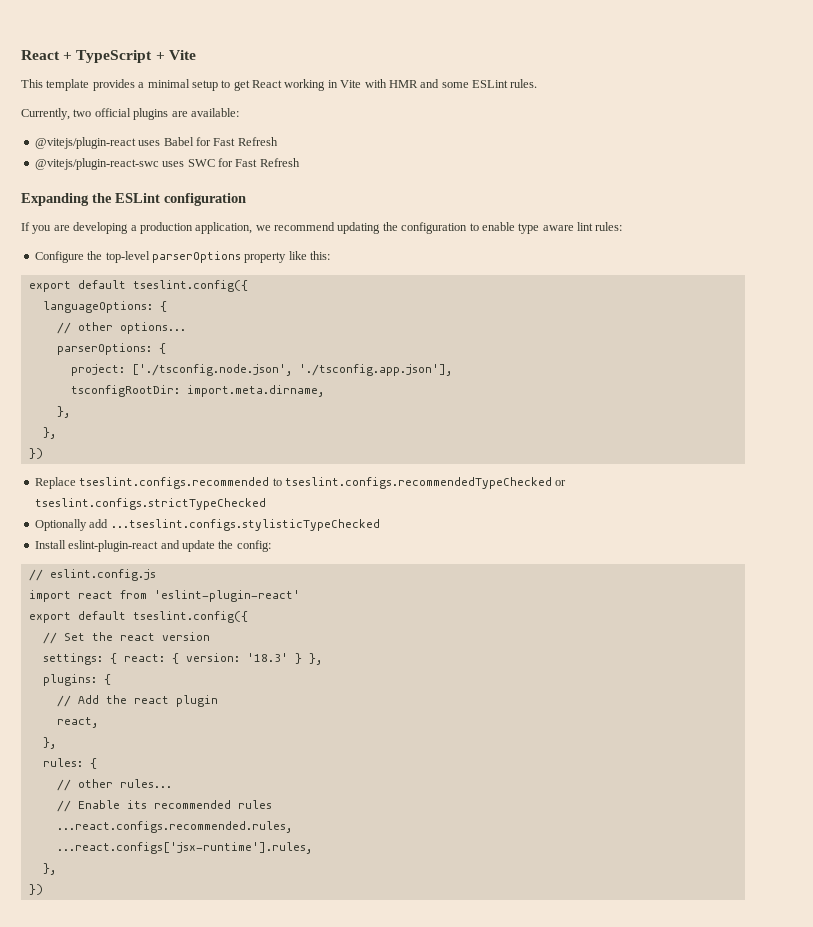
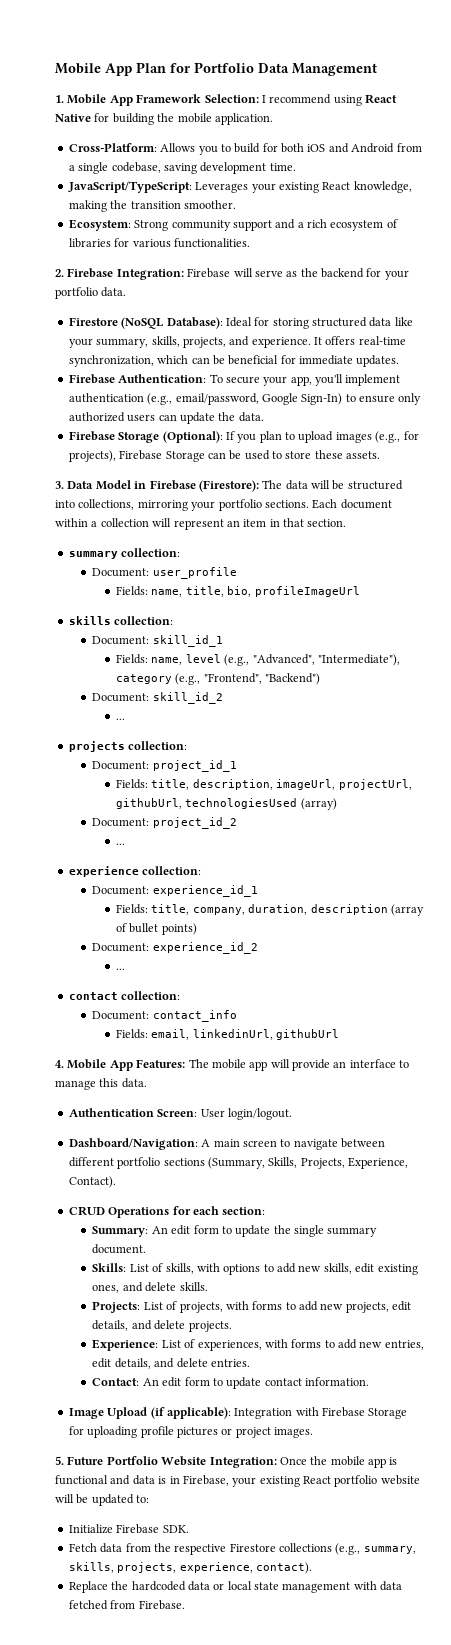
[21,50,196,63] [21,79,538,91] [21,108,239,120] [34,137,278,149] [34,158,300,170] [21,193,246,206] [21,222,623,234] [34,251,330,263] [28,280,248,292] [42,301,167,313] [56,322,186,334] [56,343,166,355] [70,364,452,376] [70,385,324,397] [56,406,70,418] [42,427,56,439] [28,448,43,459] [34,477,567,489] [34,498,266,510] [34,519,380,531] [34,540,271,552] [28,569,156,581] [28,590,300,602] [28,611,248,623] [42,632,210,644] [42,653,322,665] [42,674,111,686] [56,695,218,707] [56,717,98,728] [42,737,56,749] [42,758,97,769] [56,779,172,791] [56,800,272,812] [56,821,292,833] [56,842,312,854] [42,863,56,875] [28,884,43,895] React + TypeScript + Vite // This template provides a minimal setup to get React working in Vite with HMR and some ESLint rules. // Currently, two official plugins are available: // @vitejs/plugin-react uses Babel for Fast Refresh // @vitejs/plugin-react-swc uses SWC for Fast Refresh // Expanding the ESLint configuration // If you are developing a production application, we recommend updating the configuration to enable type aware lint rules: // Configure the top-level parserOptions property like this: // export default tseslint.config({ // languageOptions: { // // other options... // parserOptions: { // project: ['./tsconfig.node.json', './tsconfig.app.json'], // tsconfigRootDir: import.meta.dirname, // }, // }, // }) // Replace tseslint.configs.recommended to tseslint.configs.recommendedTypeChecked or tseslint.configs.strictTypeChecked // Optionally add ...tseslint.configs.stylisticTypeChecked // Install eslint-plugin-react and update the config: // // eslint.config.js // import react from 'eslint-plugin-react' // export default tseslint.config({ // // Set the react version // settings: { react: { version: '18.3' } }, // plugins: { // // Add the react plugin // react, // }, // rules: { // // other rules... // // Enable its recommended rules // ...react.configs.recommended.rules, // ...react.configs['jsx-runtime'].rules, // }, // }) -> [55,62,377,76] [55,94,397,106] [55,113,273,125] [68,143,422,155] [68,162,296,174] [67,181,412,193] [68,200,236,212] [68,219,398,231] [68,238,250,248] [55,268,409,280] [55,287,127,299] [68,317,413,329] [68,336,406,348] [68,355,400,367] [68,374,401,386] [68,393,422,405] [68,412,264,424] [68,431,419,443] [68,450,381,462] [55,480,403,492] [55,499,392,511] [55,518,347,530] [68,548,181,559] [92,567,237,579] [116,586,360,597] [68,616,174,625] [92,635,223,647] [116,654,400,666] [116,673,321,685] [92,692,223,704] [116,718,126,720] [68,741,188,752] [92,760,237,772] [116,779,412,790] [116,798,337,810] [92,817,237,829] [116,843,126,845] [68,866,202,877] [92,885,258,897] [116,904,424,916] [116,923,197,935] [92,942,258,954] [116,968,126,970] [68,991,181,1000] [92,1010,237,1022] [116,1029,340,1040] [55,1059,410,1071] [55,1078,147,1090] [68,1108,292,1120] [68,1138,385,1150] [68,1157,408,1169] [68,1176,116,1188] [68,1206,266,1218] [92,1225,378,1237] [92,1244,147,1254] [92,1263,418,1275] [92,1282,208,1293] [92,1301,412,1313] [92,1320,232,1332] [92,1339,424,1351] [92,1358,250,1369] [92,1377,370,1389] [68,1407,408,1419] [68,1426,313,1438] [55,1456,398,1468] [55,1475,420,1487] [55,1494,150,1506] [68,1524,189,1534] [68,1543,416,1555] [68,1562,312,1574] [68,1581,403,1593] [68,1600,185,1610] Mobile App Plan for Portfolio Data Management // 1. Mobile App Framework Selection: I recommend using React Native for building the mobile application. // Cross-Platform: Allows you to build for both iOS and Android from a single codebase, saving development time. // JavaScript/TypeScript: Leverages your existing React knowledge, making the transition smoother. // Ecosystem: Strong community support and a rich ecosystem of libraries for various functionalities. // 2. Firebase Integration: Firebase will serve as the backend for your portfolio data. // Firestore (NoSQL Database): Ideal for storing structured data like your summary, skills, projects, and experience. It offers real-time synchronization, which can be beneficial for immediate updates. // Firebase Authentication: To secure your app, you'll implement authentication (e.g., email/password, Google Sign-In) to ensure only authorized users can update the data. // Firebase Storage (Optional): If you plan to upload images (e.g., for projects), Firebase Storage can be used to store these assets. // 3. Data Model in Firebase (Firestore): The data will be structured into collections, mirroring your portfolio sections. Each document within a collection will represent an item in that section. // summary collection: // Document: user_profile // Fields: name, title, bio, profileImageUrl // skills collection: // Document: skill_id_1 // Fields: name, level (e.g., "Advanced", "Intermediate"), category (e.g., "Frontend", "Backend") // Document: skill_id_2 // ... // projects collection: // Document: project_id_1 // Fields: title, description, imageUrl, projectUrl, githubUrl, technologiesUsed (array) // Document: project_id_2 // ... // experience collection: // Document: experience_id_1 // Fields: title, company, duration, description (array of bullet points) // Document: experience_id_2 // ... // contact collection: // Document: contact_info // Fields: email, linkedinUrl, githubUrl // 4. Mobile App Features: The mobile app will provide an interface to manage this data. // Authentication Screen: User login/logout. // Dashboard/Navigation: A main screen to navigate between different portfolio sections (Summary, Skills, Projects, Experience, Contact). // CRUD Operations for each section: // Summary: An edit form to update the single summary document. // Skills: List of skills, with options to add new skills, edit existing ones, and delete skills. // Projects: List of projects, with forms to add new projects, edit details, and delete projects. // Experience: List of experiences, with forms to add new entries, edit details, and delete entries. // Contact: An edit form to update contact information. // Image Upload (if applicable): Integration with Firebase Storage for uploading profile pictures or project images. // 5. Future Portfolio Website Integration: Once the mobile app is functional and data is in Firebase, your existing React portfolio website will be updated to: // Initialize Firebase SDK. // Fetch data from the respective Firestore collections (e.g., summary, skills, projects, experience, contact). // Replace the hardcoded data or local state management with data fetched from Firebase.

